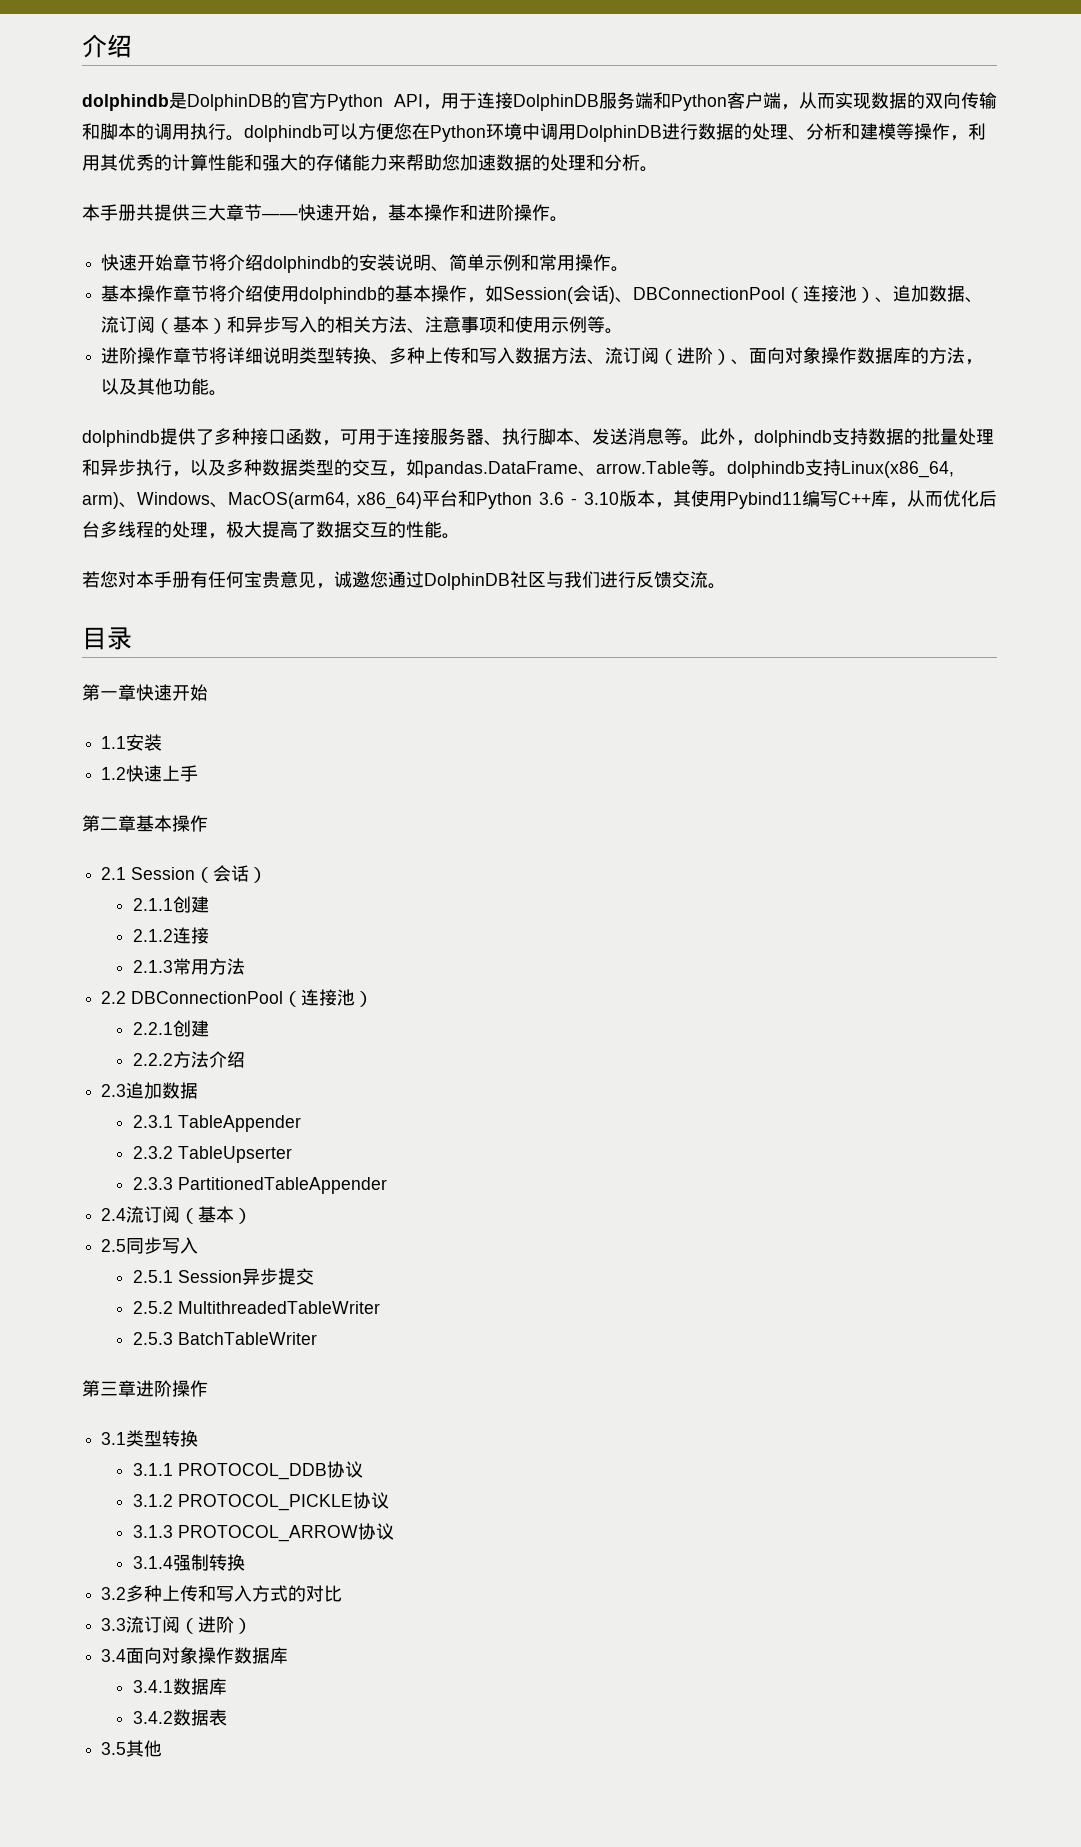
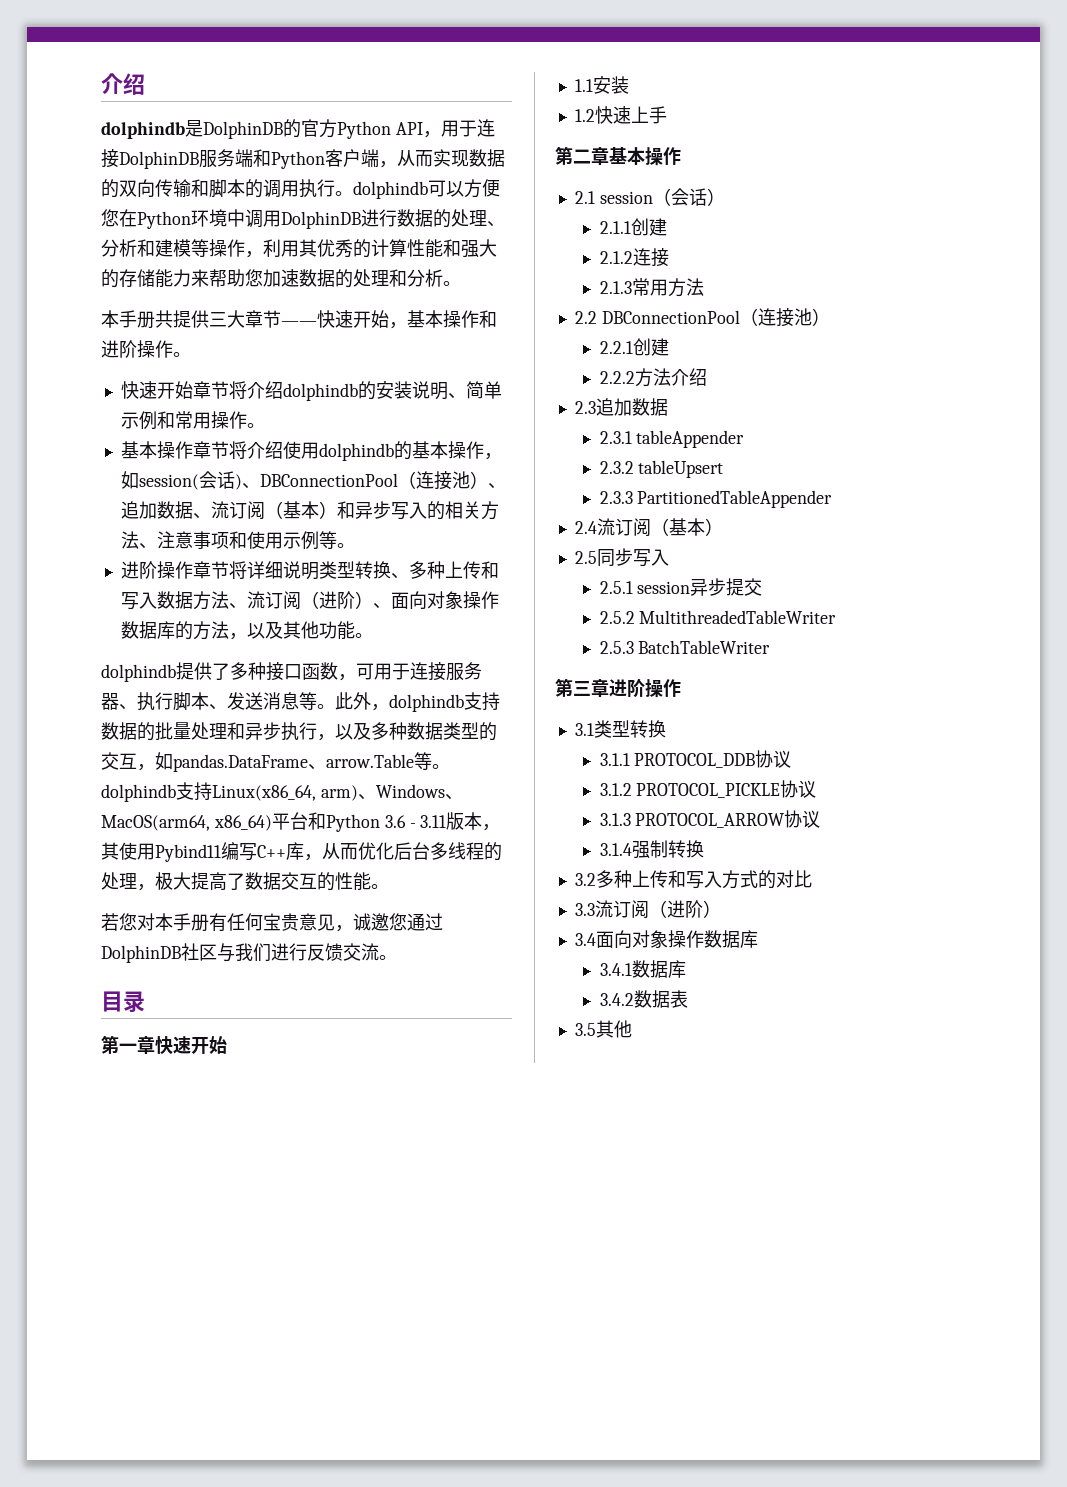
[503,287,574,304] Session( -> [138,474,199,490] session(
[584,492,619,505] 3.10 -> [420,815,447,828] 3.11
[131,867,196,880] Session -> [599,191,653,204] session
[178,1115,302,1132] TableAppender -> [636,430,745,448] tableAppender
[178,1146,293,1163] TableUpserter -> [638,460,724,478] tableUpsert
[178,1270,243,1283] Session -> [637,581,691,594] session

